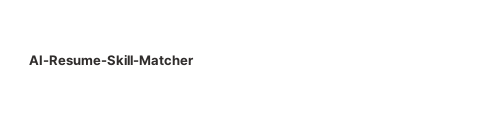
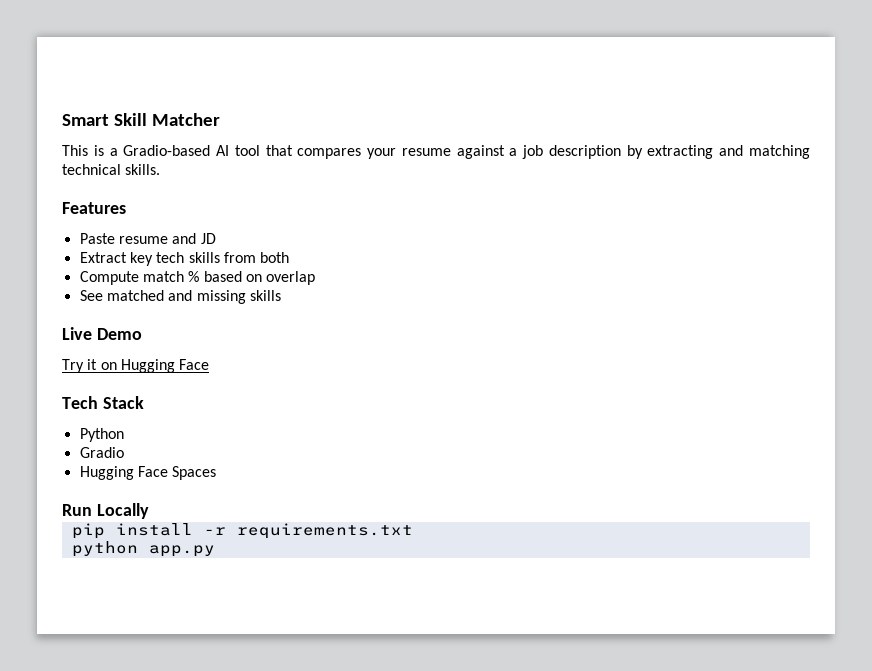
[29,54,194,66] AI-Resume-Skill-Matcher -> [62,113,220,126] [62,145,810,159] [62,164,161,175] [62,202,126,214] [79,233,216,244] [79,252,290,266] [79,271,316,285] [79,290,281,304] [62,327,142,340] [62,359,210,373] [62,396,144,409] [79,428,124,442] [79,447,124,458] [79,466,217,480] [62,503,149,519] [71,523,413,539] [71,541,215,557] Smart Skill Matcher // This is a Gradio-based AI tool that compares your resume against a job description by extracting and matching technical skills. // Features // Paste resume and JD // Extract key tech skills from both // Compute match % based on overlap // See matched and missing skills // Live Demo // Try it on Hugging Face // Tech Stack // Python // Gradio // Hugging Face Spaces // Run Locally // pip install -r requirements.txt // python app.py

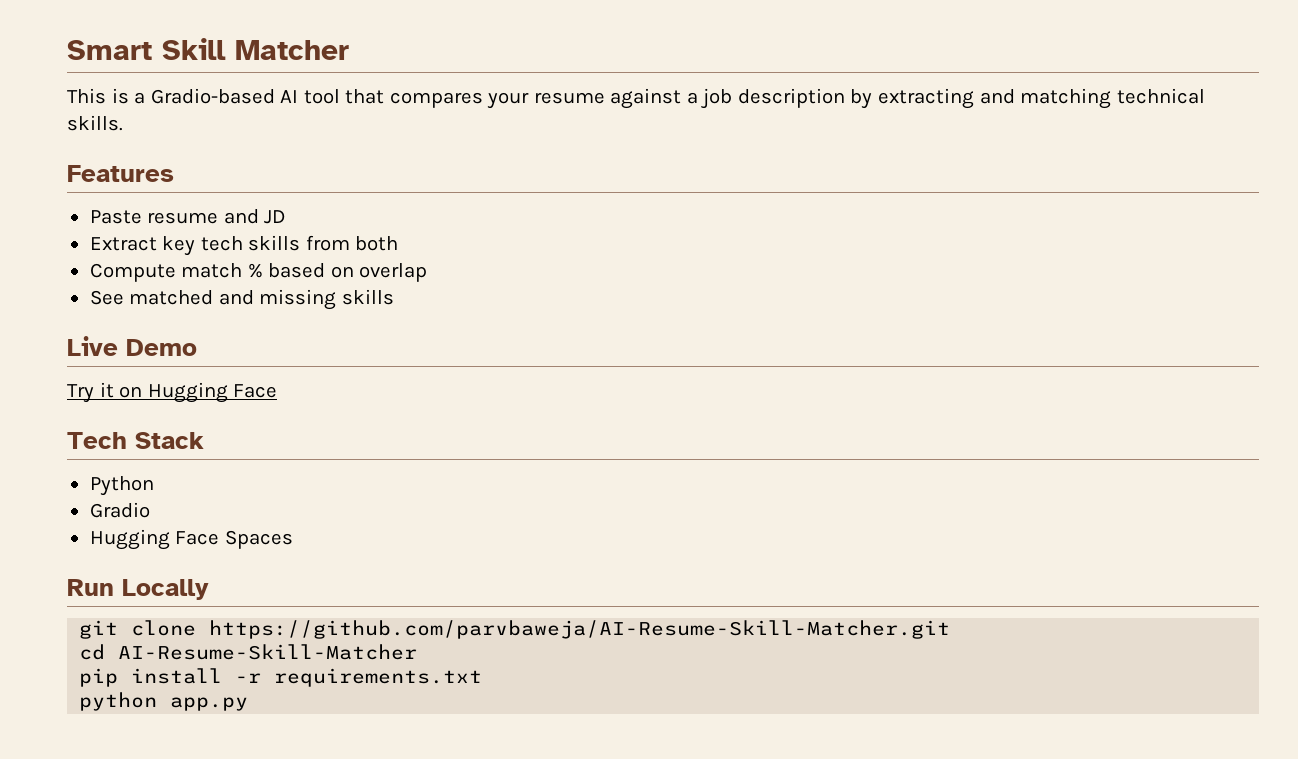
(149, 511) none -> [79,620,951,639] [79,644,418,660] // git clone https://github.com/parvbaweja/AI-Resume-Skill-Matcher.git // cd AI-Resume-Skill-Matcher

